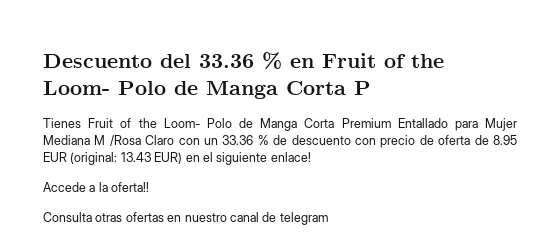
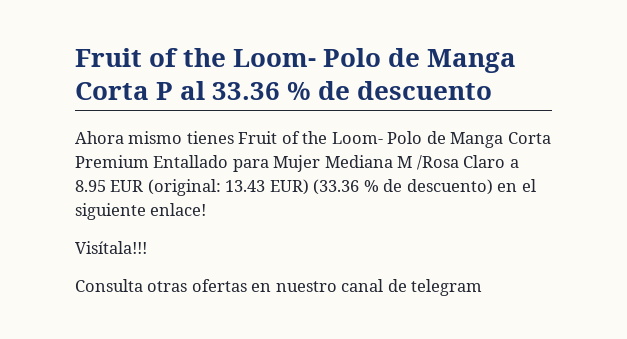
[43,52,314,69] Descuento del 33.36 % en -> (75, 57) none
[43,118,81,128] // Tienes -> [180,81,493,100] [75,131,234,144] al 33.36 % de descuento // Ahora mismo tienes
[178,135,489,148] con un 33.36 % de descuento con precio de oferta de -> [509,159,519,168] a
(183, 158) none -> [313,179,493,195] (33.36 % de descuento)
[43,182,150,192] Accede a la oferta!! -> [75,241,147,254] Visítala!!!

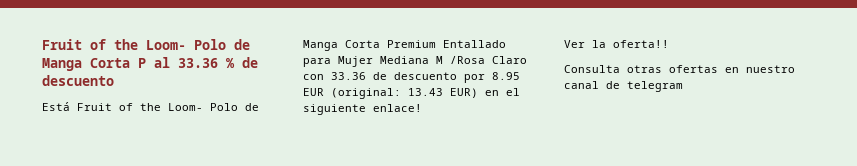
[75,131,234,144] Ahora mismo tienes -> [42,102,70,111] Está
[509,159,519,168] a -> [303,72,485,83] con 33.36 de descuento por
[313,179,493,195] (33.36 % de descuento) -> (478, 93) none
[75,241,147,254] Visítala!!! -> [564,40,669,48] Ver la oferta!!

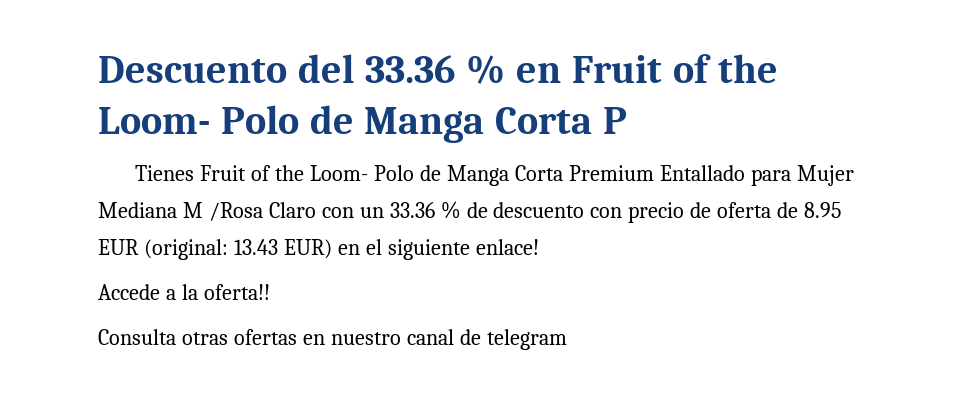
(42, 44) none -> [98,54,562,84] Descuento del 33.36 % en
[154,57,258,68] [42,75,114,86] [42,102,70,111] al 33.36 % de descuento // Está -> [135,165,195,181] // Tienes
[331,72,485,83] 33.36 de descuento por -> [359,201,799,223] un 33.36 % de descuento con precio de oferta de
[564,40,585,48] Ver -> [98,284,176,300] Accede a

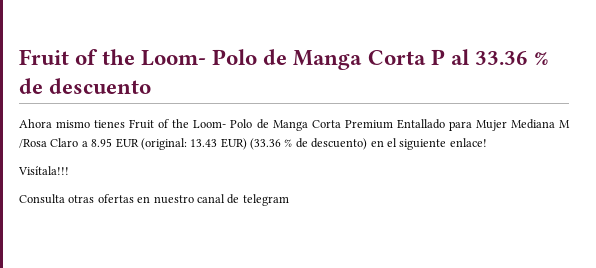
[98,54,562,84] Descuento del 33.36 % en -> (19, 57) none
[135,165,195,181] // Tienes -> [450,49,548,65] [19,78,152,94] [19,119,126,128] al 33.36 % de descuento // Ahora mismo tienes
[321,201,799,223] con un 33.36 % de descuento con precio de oferta de -> [81,141,88,147] a
(332, 249) none -> [250,138,368,150] (33.36 % de descuento)
[98,284,270,300] Accede a la oferta!! -> [18,166,69,175] Visítala!!!

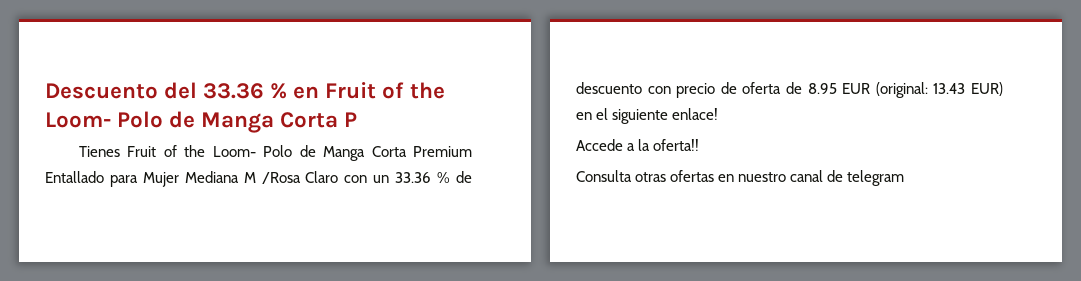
(19, 57) none -> [45,82,320,99] Descuento del 33.36 % en
[450,49,548,65] [19,78,152,94] [19,119,126,128] al 33.36 % de descuento // Ahora mismo tienes -> [78,146,120,157] // Tienes
[81,141,88,147] a -> [344,171,473,183] [576,82,802,98] con un 33.36 % de descuento con precio de oferta de
[250,138,368,150] (33.36 % de descuento) -> (1003, 89) none
[18,166,69,175] Visítala!!! -> [576,139,700,151] Accede a la oferta!!

